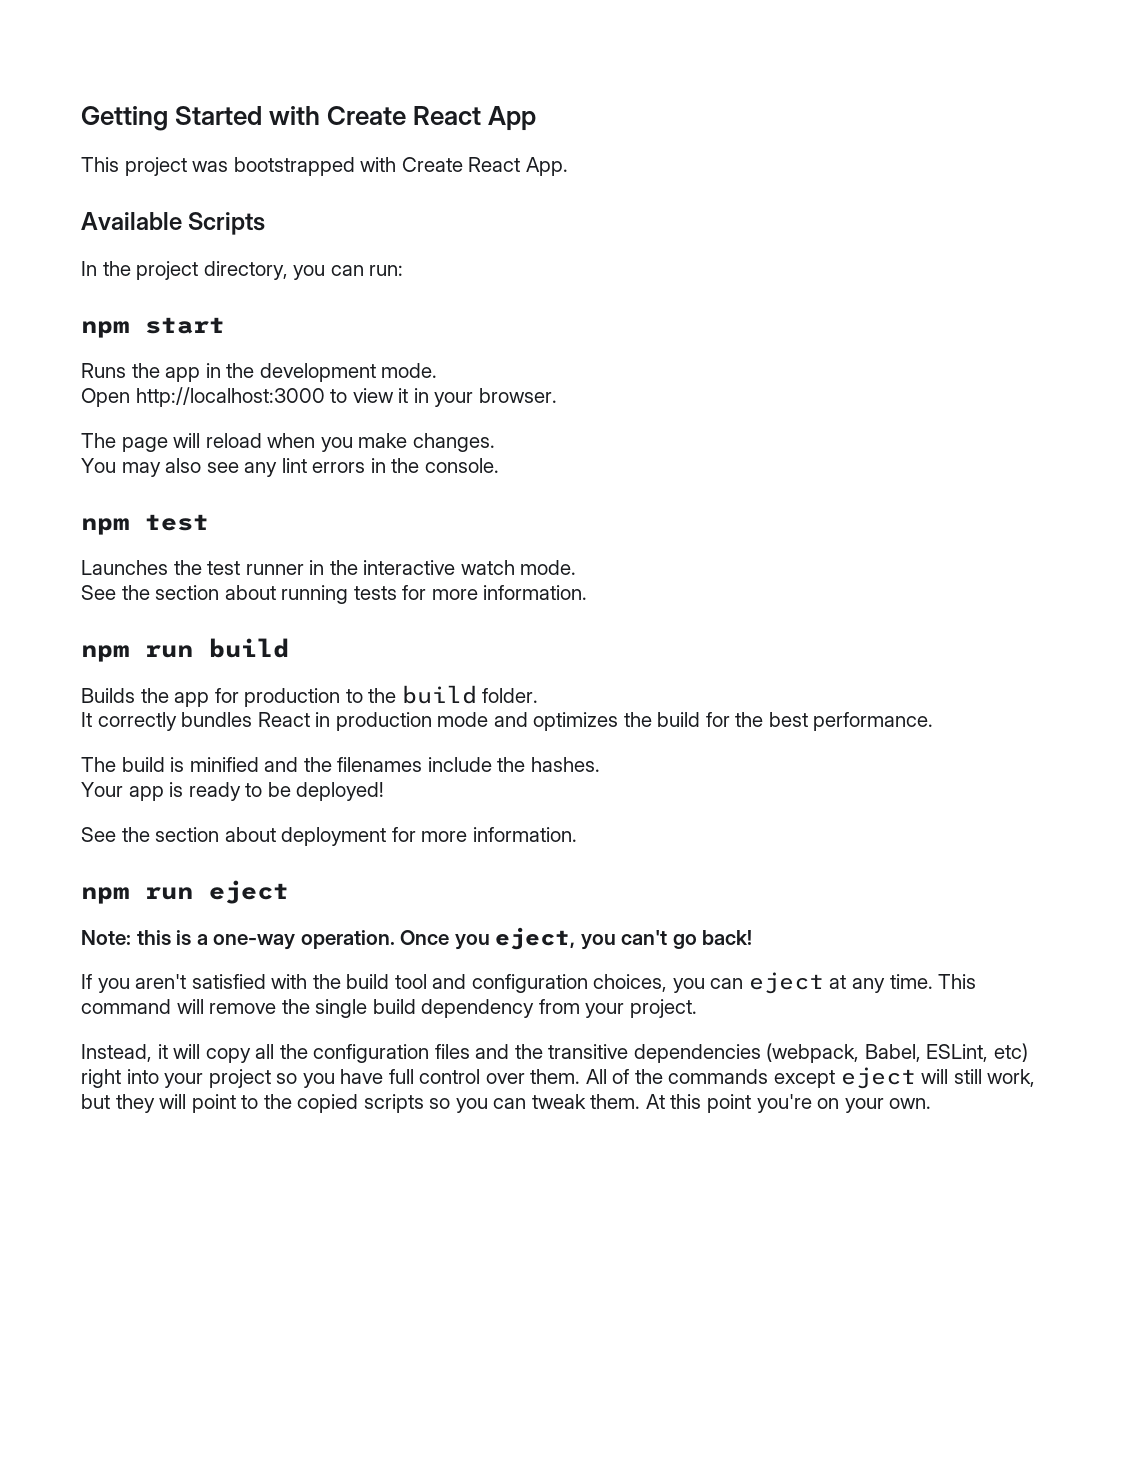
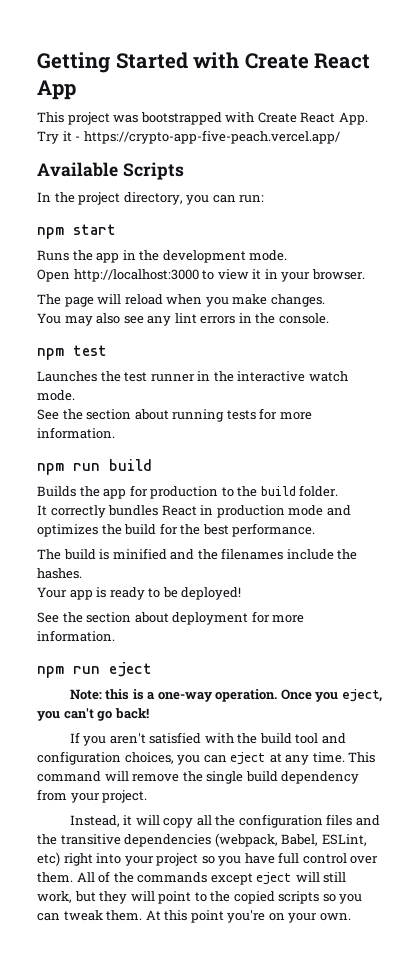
(568, 166) none -> [37,130,340,144] Try it - https://crypto-app-five-peach.vercel.app/

